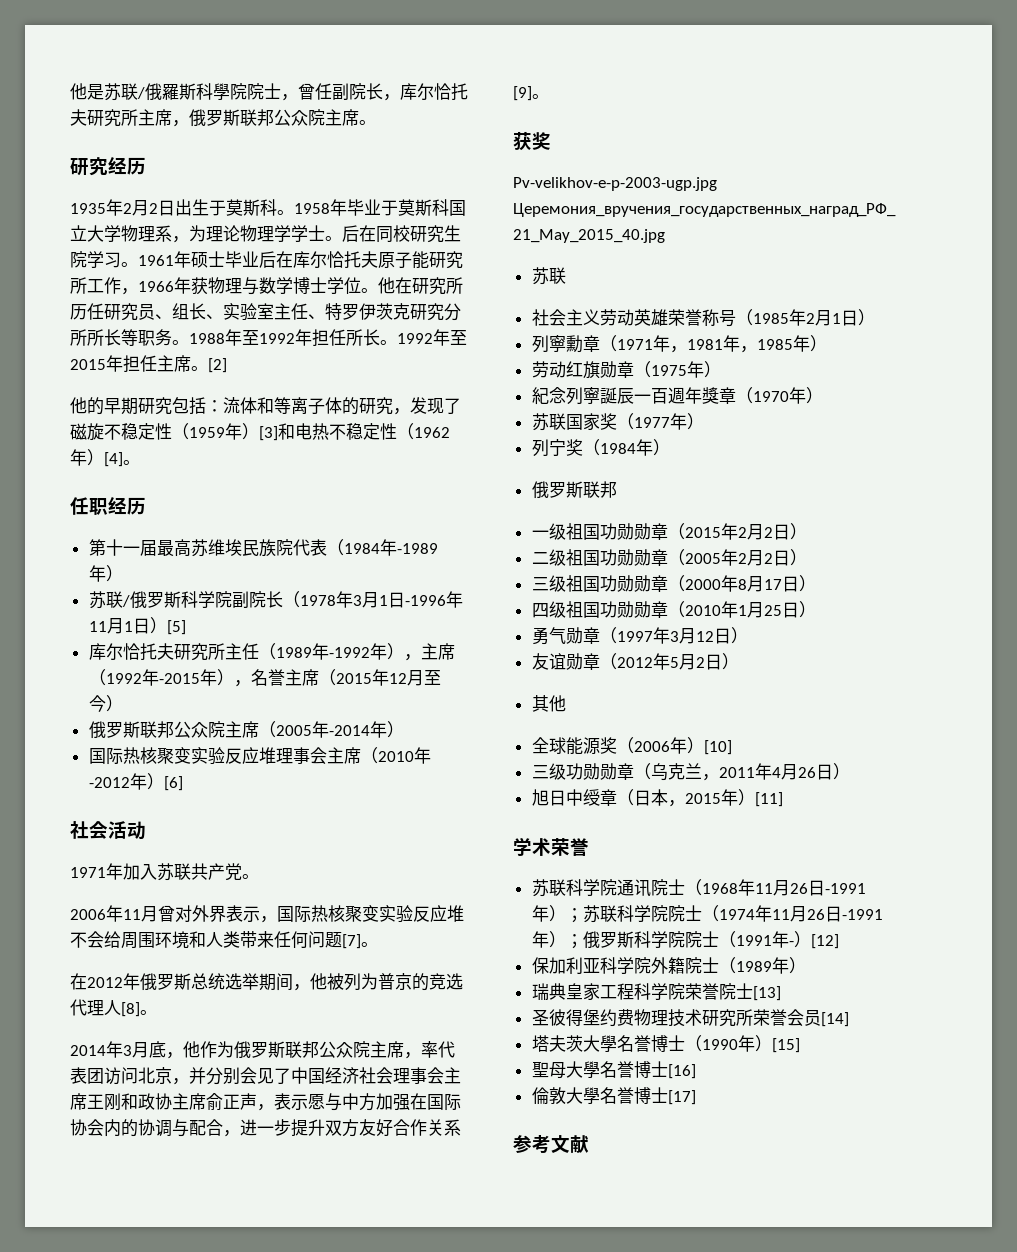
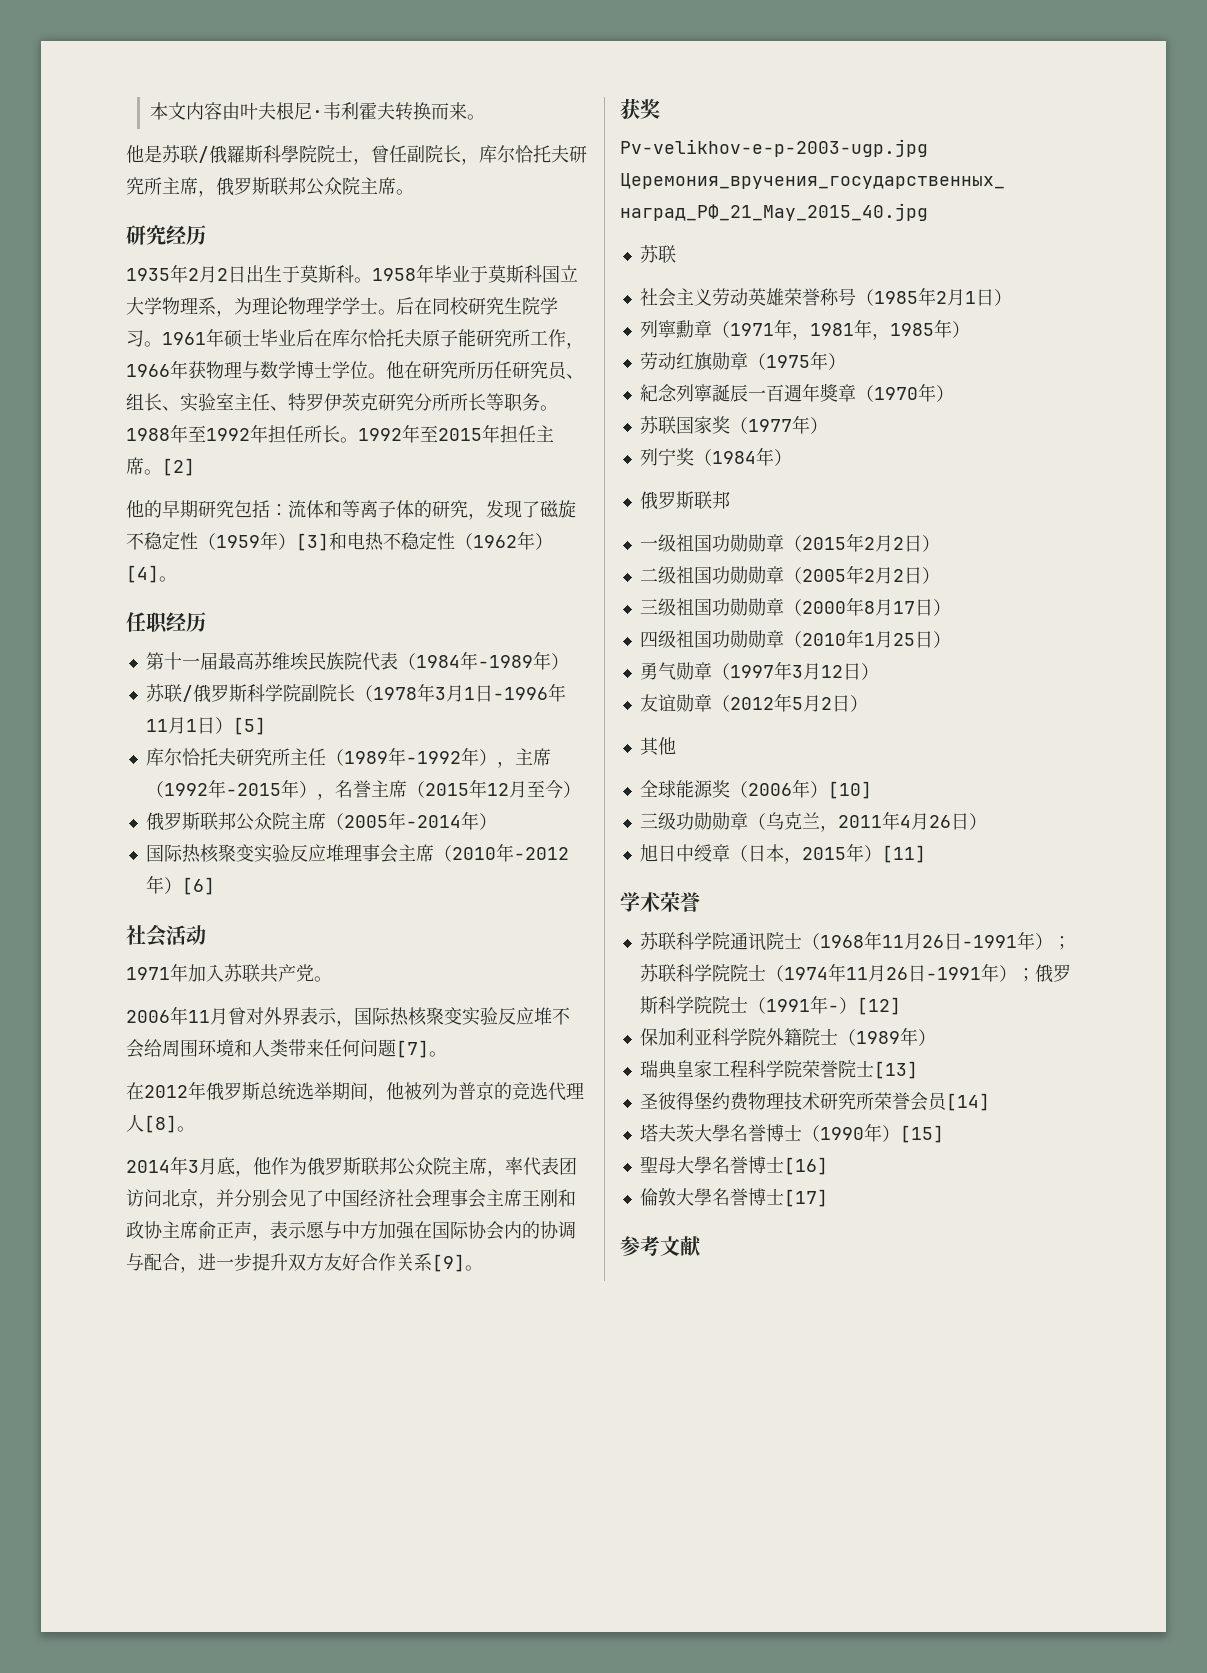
(70, 91) none -> [149,102,485,121] 本文内容由叶夫根尼·韦利霍夫转换而来。 //

